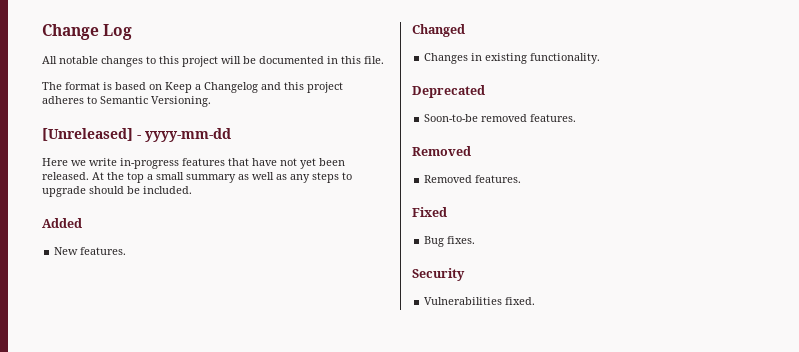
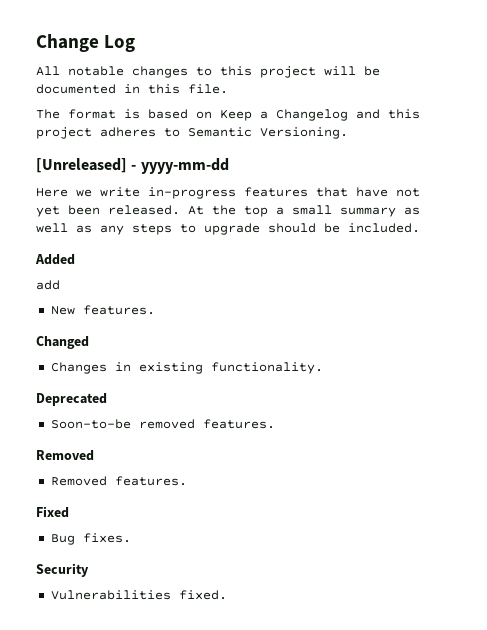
(82, 223) none -> [36,280,60,290] // add

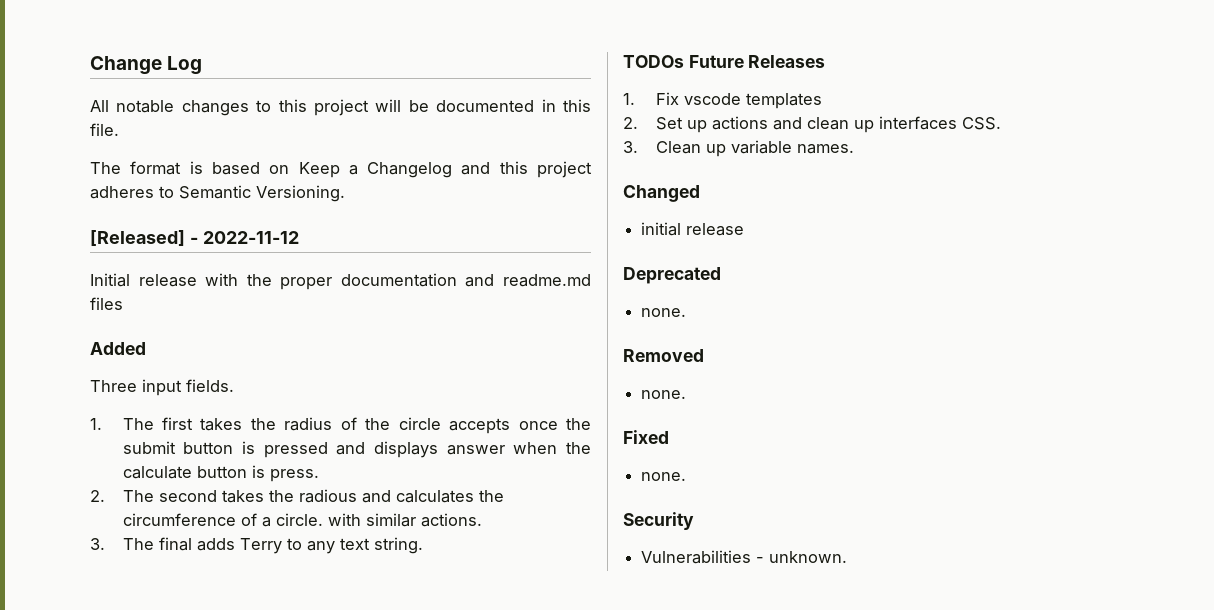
[36,158,229,174] [36,187,420,199] [36,205,420,217] [36,223,420,235] [35,254,75,265] [36,280,60,290] [50,305,155,315] [36,336,89,349] [50,362,323,374] [36,393,107,406] [50,419,275,429] [Unreleased] - yyyy-mm-dd // Here we write in-progress features that have not yet been released. At the top a small summary as well as any steps to upgrade should be included. // Added // add // New features. // Changed // Changes in existing functionality. // Deprecated // Soon-to-be removed features. -> [90,230,299,247] [90,273,591,290] [90,297,123,310] [90,342,146,355] [90,379,234,396] [90,417,591,434] [122,441,591,458] [122,465,319,482] [90,489,504,503] [122,513,482,527] [90,537,423,554] [623,55,826,68] [623,92,822,109] [623,116,1001,133] [623,140,854,157] [623,185,700,202] [641,222,745,236] [623,267,721,284] [641,308,687,317] [Released] - 2022-11-12 // Initial release with the proper documentation and readme.md files // Added // Three input fields. // 1. The first takes the radius of the circle accepts once the submit button is pressed and displays answer when the calculate button is press. // 2. The second takes the radious and calculates the circumference of a circle. with similar actions. // 3. The final adds Terry to any text string. // TODOs Future Releases // 1. Fix vscode templates // 2. Set up actions and clean up interfaces CSS. // 3. Clean up variable names. // Changed // initial release // Deprecated // none.
[50,476,187,486] Removed features. -> [641,390,687,399] none.
[50,533,131,545] Bug fixes. -> [641,472,687,481] none.
[178,590,227,600] fixed. -> [756,551,848,563] - unknown.

